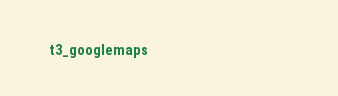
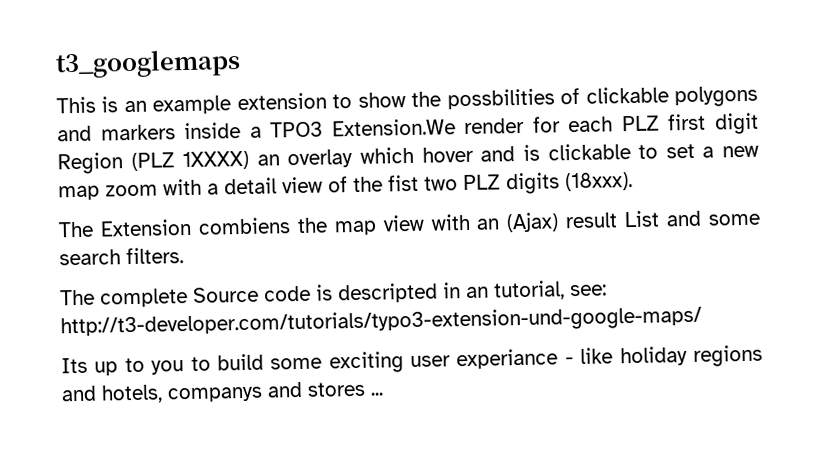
(148, 51) none -> [56,85,758,115] [57,112,759,142] [57,143,760,175] [58,171,633,201] [58,210,761,238] [59,247,184,266] [60,280,607,308] [60,305,702,339] [61,344,763,376] [61,381,384,404] // This is an example extension to show the possbilities of clickable polygons and markers inside a TPO3 Extension.We render for each PLZ first digit Region (PLZ 1XXXX) an overlay which hover and is clickable to set a new map zoom with a detail view of the fist two PLZ digits (18xxx). // The Extension combiens the map view with an (Ajax) result List and some search filters. // The complete Source code is descripted in an tutorial, see: http://t3-developer.com/tutorials/typo3-extension-und-google-maps/ // Its up to you to build some exciting user experiance - like holiday regions and hotels, companys and stores ...

